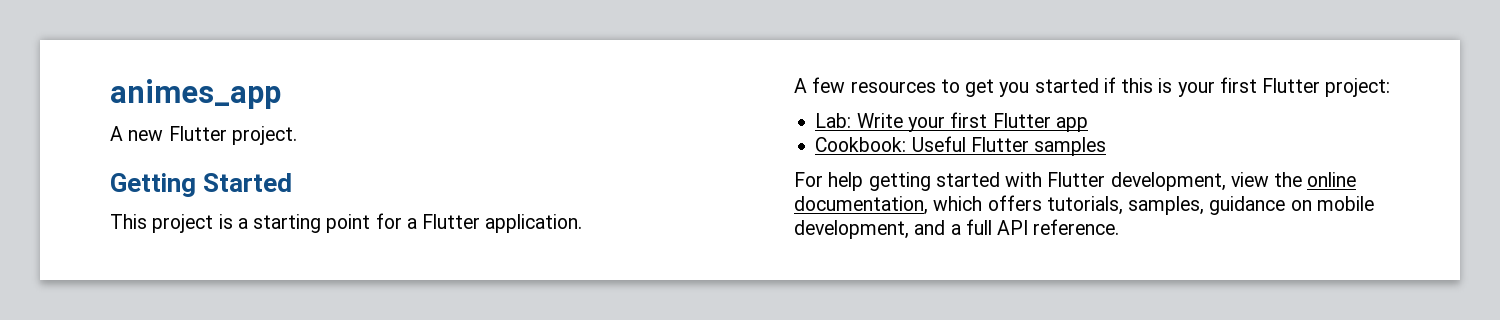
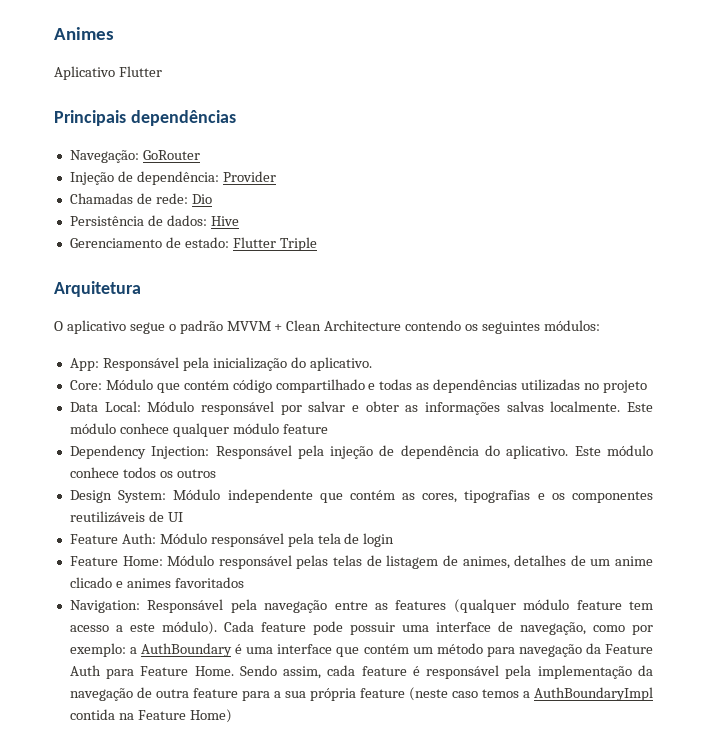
[110,79,281,109] [110,126,297,145] [110,173,293,197] [110,213,583,233] [794,77,1391,97] [815,112,1088,132] [815,136,1107,156] [794,172,1357,191] [794,195,1374,215] [794,219,1120,239] animes_app // A new Flutter project. // Getting Started // This project is a starting point for a Flutter application. // A few resources to get you started if this is your first Flutter project: // Lab: Write your first Flutter app // Cookbook: Useful Flutter samples // For help getting started with Flutter development, view the online documentation, which offers tutorials, samples, guidance on mobile development, and a full API reference. -> [54,27,114,40] [54,66,162,80] [54,110,236,126] [69,150,200,163] [69,171,276,185] [69,193,212,204] [69,215,239,226] [69,237,317,251] [54,281,141,297] [54,320,600,334] [69,357,372,371] [69,379,647,393] [69,401,654,415] [69,423,328,437] [69,445,653,459] [69,467,216,478] [69,489,653,503] [69,511,183,523] [69,533,395,547] [69,555,653,569] [69,577,244,588] [69,599,653,613] [69,621,653,635] [69,643,653,657] [69,665,653,679] [69,687,653,701] [69,709,232,723] Animes // Aplicativo Flutter // Principais dependências // Navegação: GoRouter // Injeção de dependência: Provider // Chamadas de rede: Dio // Persistência de dados: Hive // Gerenciamento de estado: Flutter Triple // Arquitetura // O aplicativo segue o padrão MVVM + Clean Architecture contendo os seguintes módulos: // App: Responsável pela inicialização do aplicativo. // Core: Módulo que contém código compartilhado e todas as dependências utilizadas no projeto // Data Local: Módulo responsável por salvar e obter as informações salvas localmente. Este módulo conhece qualquer módulo feature // Dependency Injection: Responsável pela injeção de dependência do aplicativo. Este módulo conhece todos os outros // Design System: Módulo independente que contém as cores, tipografias e os componentes reutilizáveis de UI // Feature Auth: Módulo responsável pela tela de login // Feature Home: Módulo responsável pelas telas de listagem de animes, detalhes de um anime clicado e animes favoritados // Navigation: Responsável pela navegação entre as features (qualquer módulo feature tem acesso a este módulo). Cada feature pode possuir uma interface de navegação, como por exemplo: a AuthBoundary é uma interface que contém um método para navegação da Feature Auth para Feature Home. Sendo assim, cada feature é responsável pela implementação da navegação de outra feature para a sua própria feature (neste caso temos a AuthBoundaryImpl contida na Feature Home)

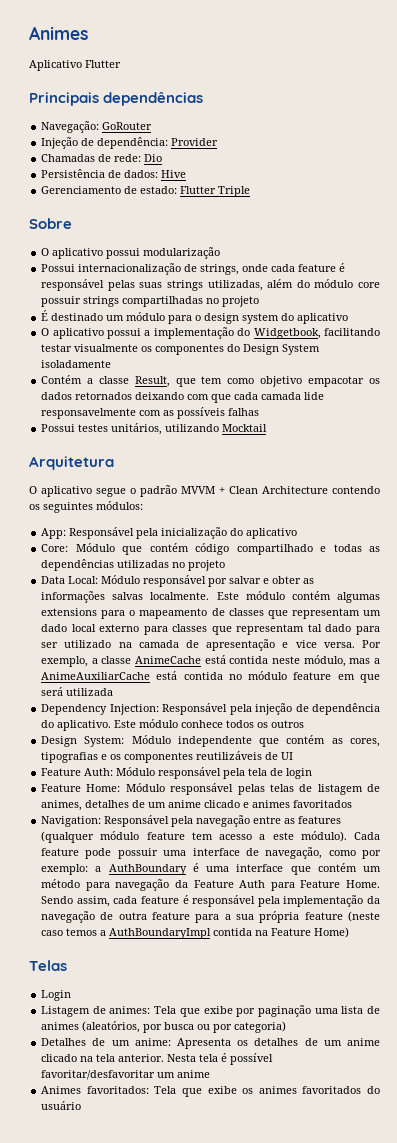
(317, 244) none -> [29,218,72,229] [41,247,221,259] [41,263,346,275] [41,279,381,291] [41,296,260,307] [41,310,349,324] [41,327,380,339] [41,344,321,355] [41,360,112,368] [41,375,380,387] [41,392,325,403] [41,407,260,419] [41,423,268,435] // Sobre // O aplicativo possui modularização // Possui internacionalização de strings, onde cada feature é responsável pelas suas strings utilizadas, além do módulo core possuir strings compartilhadas no projeto // É destinado um módulo para o design system do aplicativo // O aplicativo possui a implementação do Widgetbook, facilitando testar visualmente os componentes do Design System isoladamente // Contém a classe Result, que tem como objetivo empacotar os dados retornados deixando com que cada camada lide responsavelmente com as possíveis falhas // Possui testes unitários, utilizando Mocktail
[309,357,372,371] aplicativo. -> [246,528,298,539] aplicativo
[119,423,328,437] conhece qualquer módulo feature -> [291,591,380,603] [41,608,382,619] [41,624,380,635] [41,639,381,651] [41,655,381,667] [41,671,380,683] [41,687,114,696] contém algumas extensions para o mapeamento de classes que representam um dado local externo para classes que representam tal dado para ser utilizado na camada de apresentação e vice versa. Por exemplo, a classe AnimeCache está contida neste módulo, mas a AnimeAuxiliarCache está contida no módulo feature em que será utilizada
(232, 716) none -> [29,960,67,971] [41,990,72,1001] [41,1005,380,1017] [41,1021,287,1033] [41,1038,380,1049] [41,1053,274,1065] [41,1070,211,1080] [41,1086,381,1097] [41,1101,82,1110] // Telas // Login // Listagem de animes: Tela que exibe por paginação uma lista de animes (aleatórios, por busca ou por categoria) // Detalhes de um anime: Apresenta os detalhes de um anime clicado na tela anterior. Nesta tela é possível favoritar/desfavoritar um anime // Animes favoritados: Tela que exibe os animes favoritados do usuário

